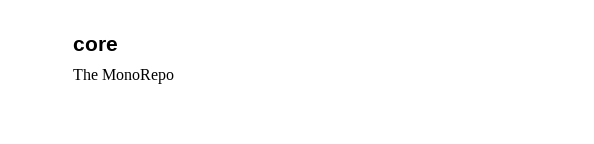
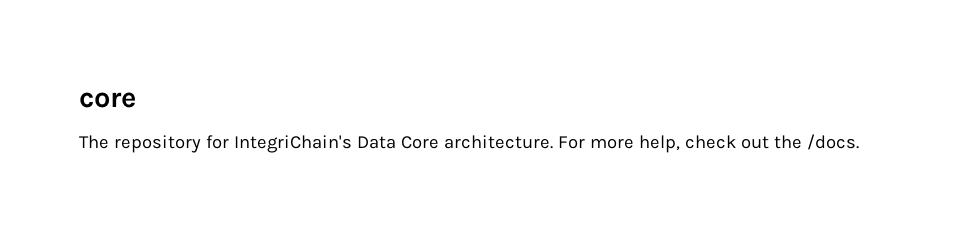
[102,69,175,84] MonoRepo -> [113,134,859,153] repository for IntegriChain's Data Core architecture. For more help, check out the /docs.

